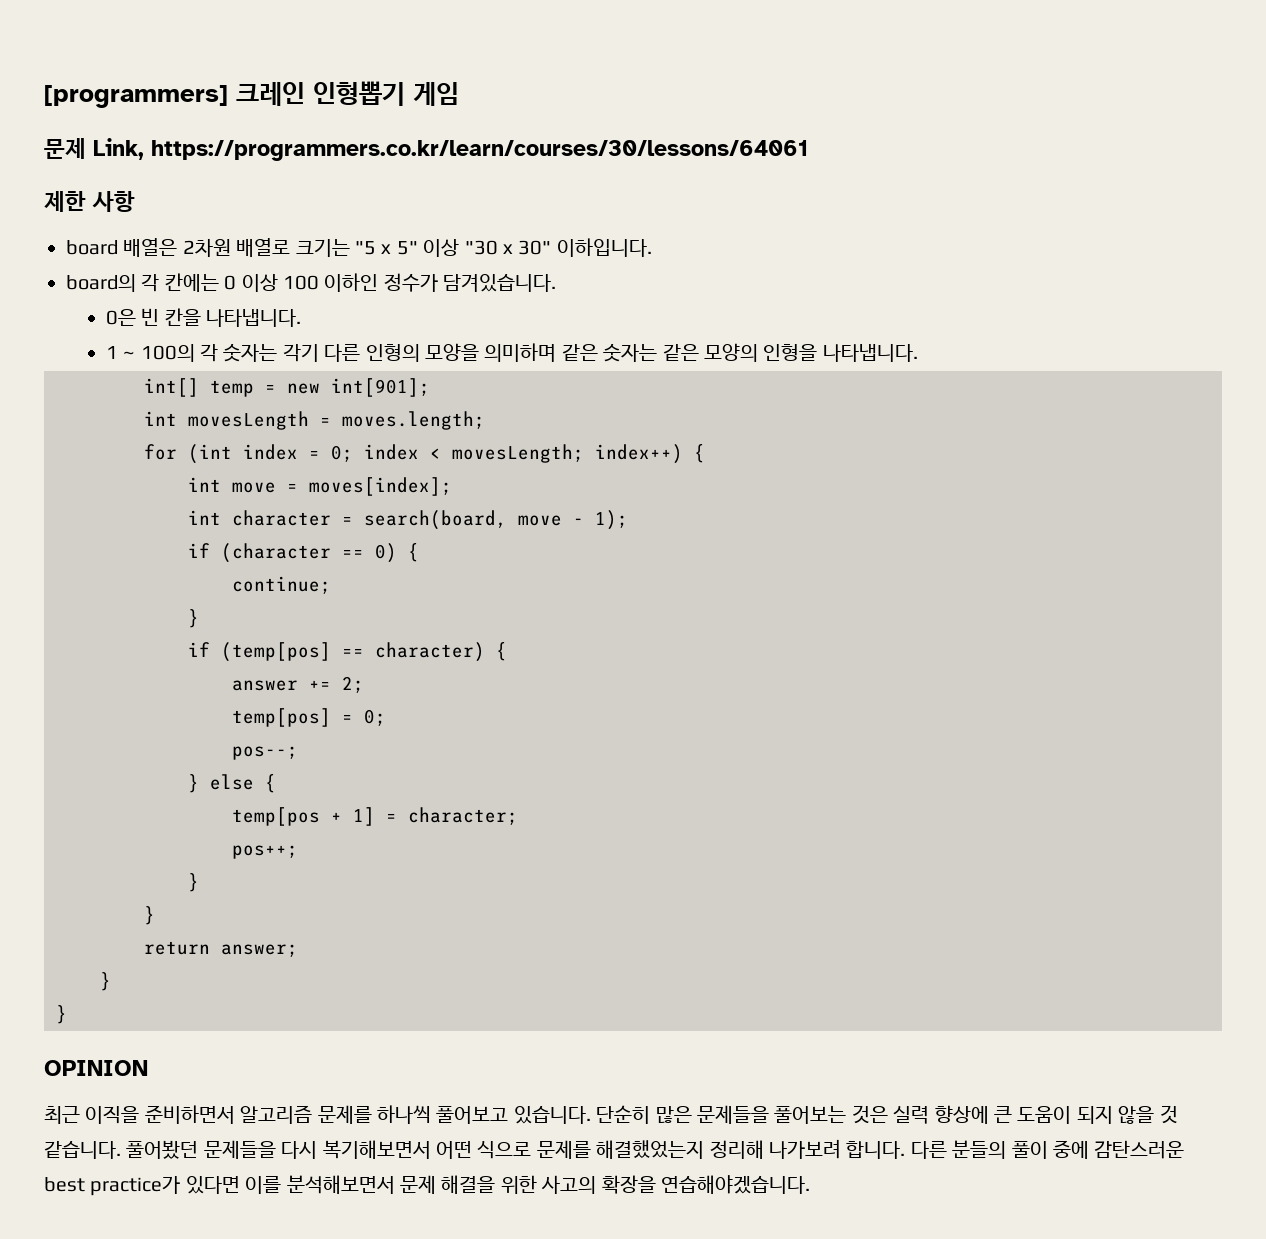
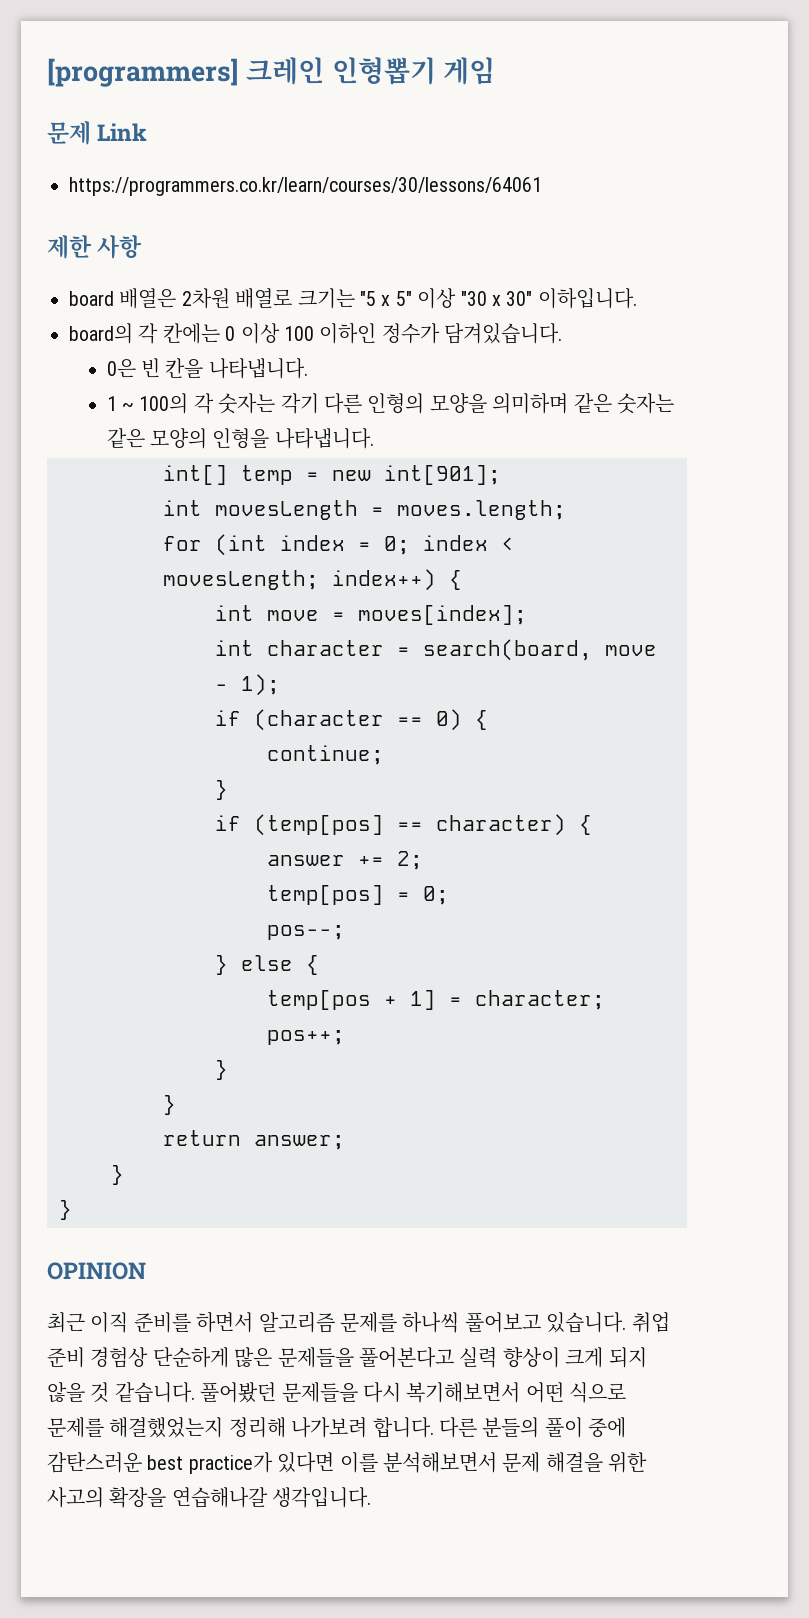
[93,138,144,160] Link, -> [97,123,148,141] Link //
[85,1105,235,1124] 이직을 준비하면서 -> [90,1312,254,1333] 이직 준비를 하면서
[596,1105,1072,1124] 단순히 많은 문제들을 풀어보는 것은 실력 향상에 큰 도움이 -> [631,1312,670,1333] [47,1347,604,1368] 취업 준비 경험상 단순하게 많은 문제들을 풀어본다고 실력 향상이 크게
[660,1175,810,1194] 연습해야겠습니다. -> [171,1487,372,1508] 연습해나갈 생각입니다.

